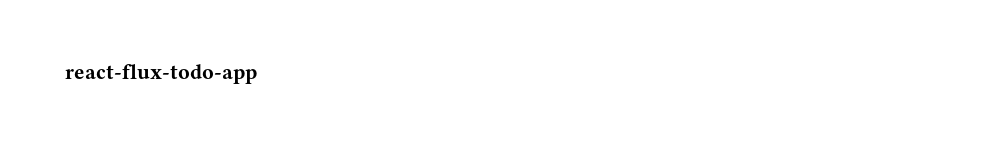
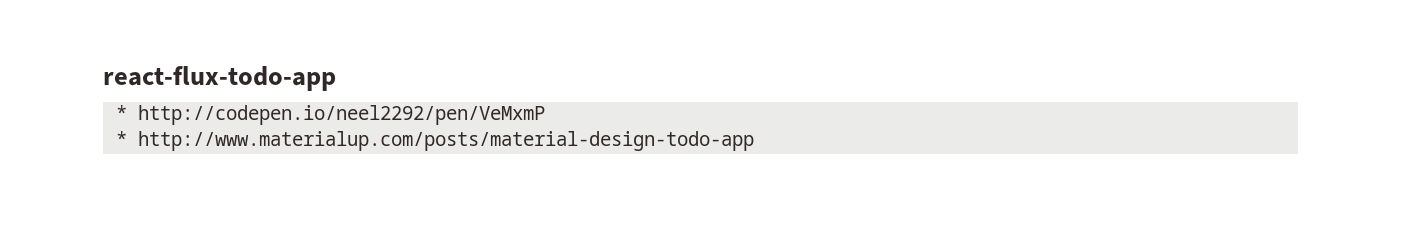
(257, 74) none -> [115,105,545,125] [115,131,754,151] // * http://codepen.io/neel2292/pen/VeMxmP // * http://www.materialup.com/posts/material-design-todo-app

